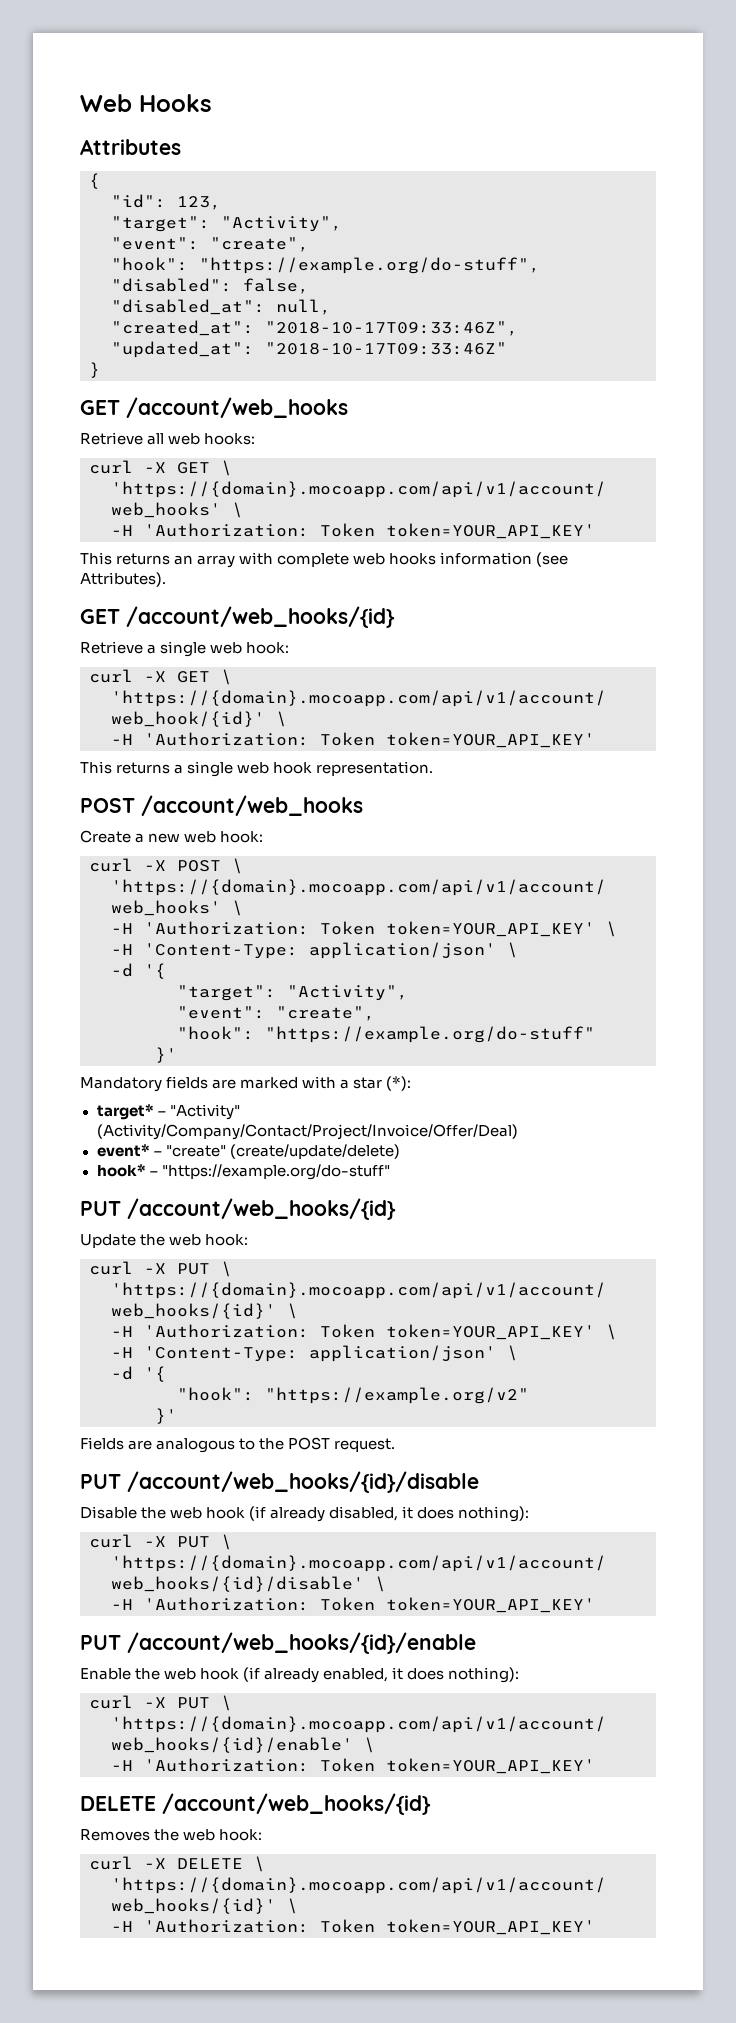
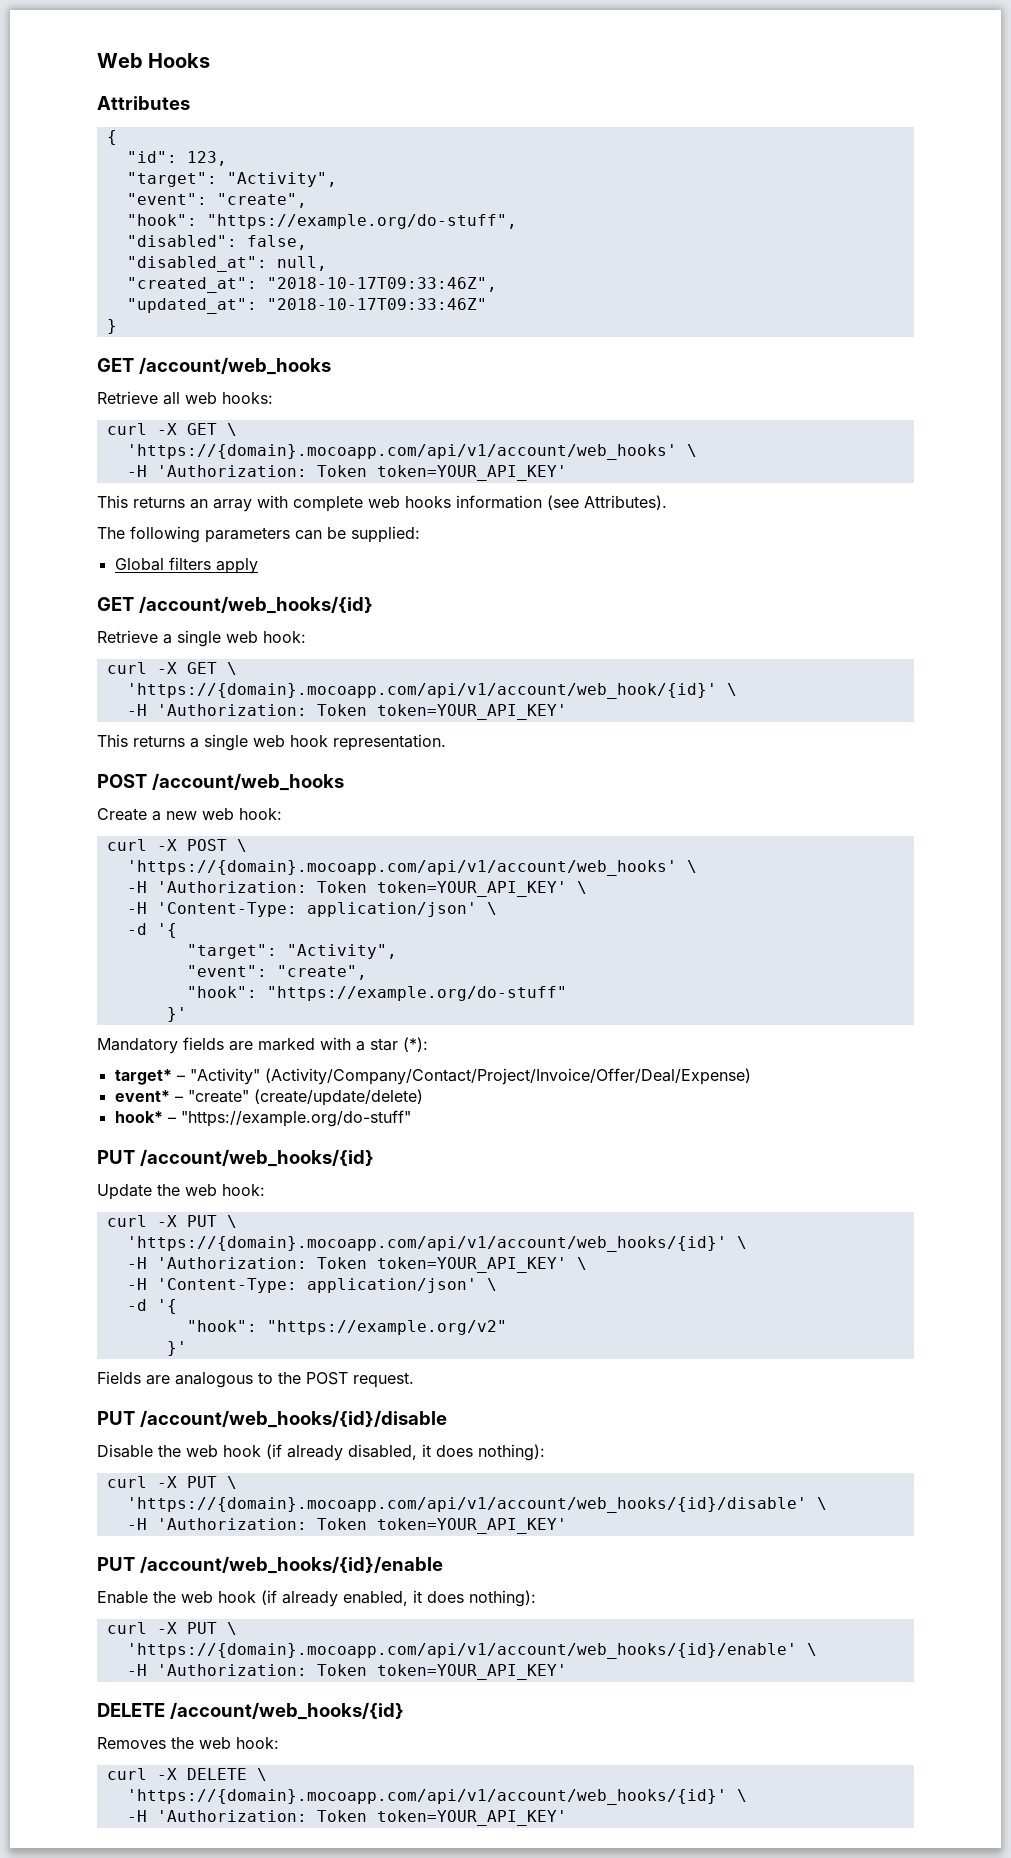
(166, 579) none -> [97,526,420,543] [114,557,258,574] // The following parameters can be supplied: // Global filters apply
[96,1124,518,1140] (Activity/Company/Contact/Project/Invoice/Offer/Deal) -> [264,1068,751,1085] (Activity/Company/Contact/Project/Invoice/Offer/Deal/Expense)

